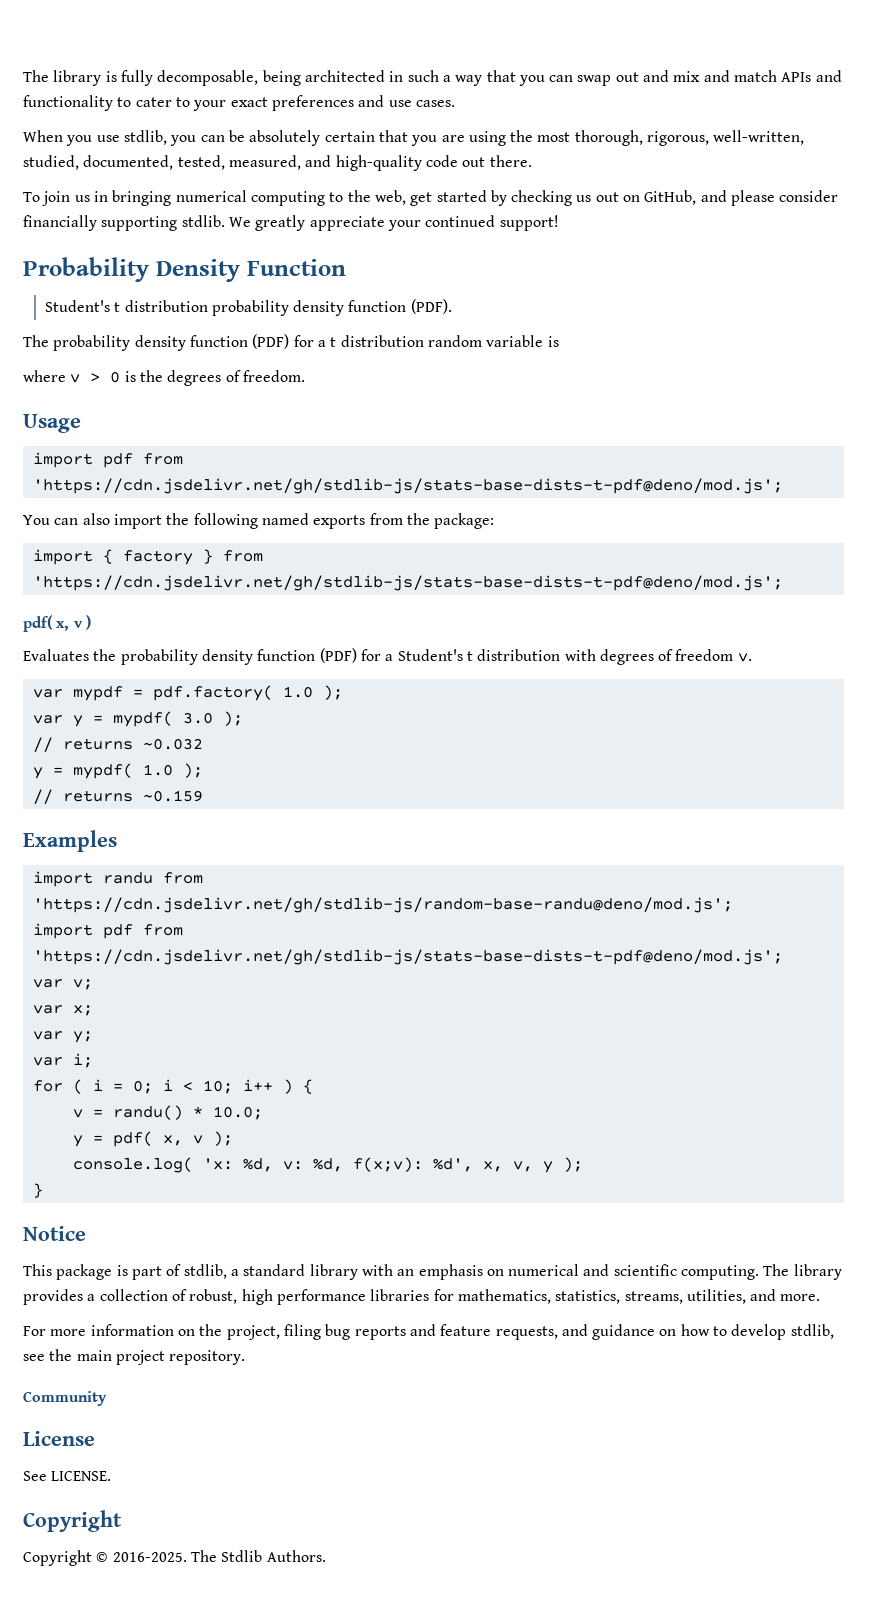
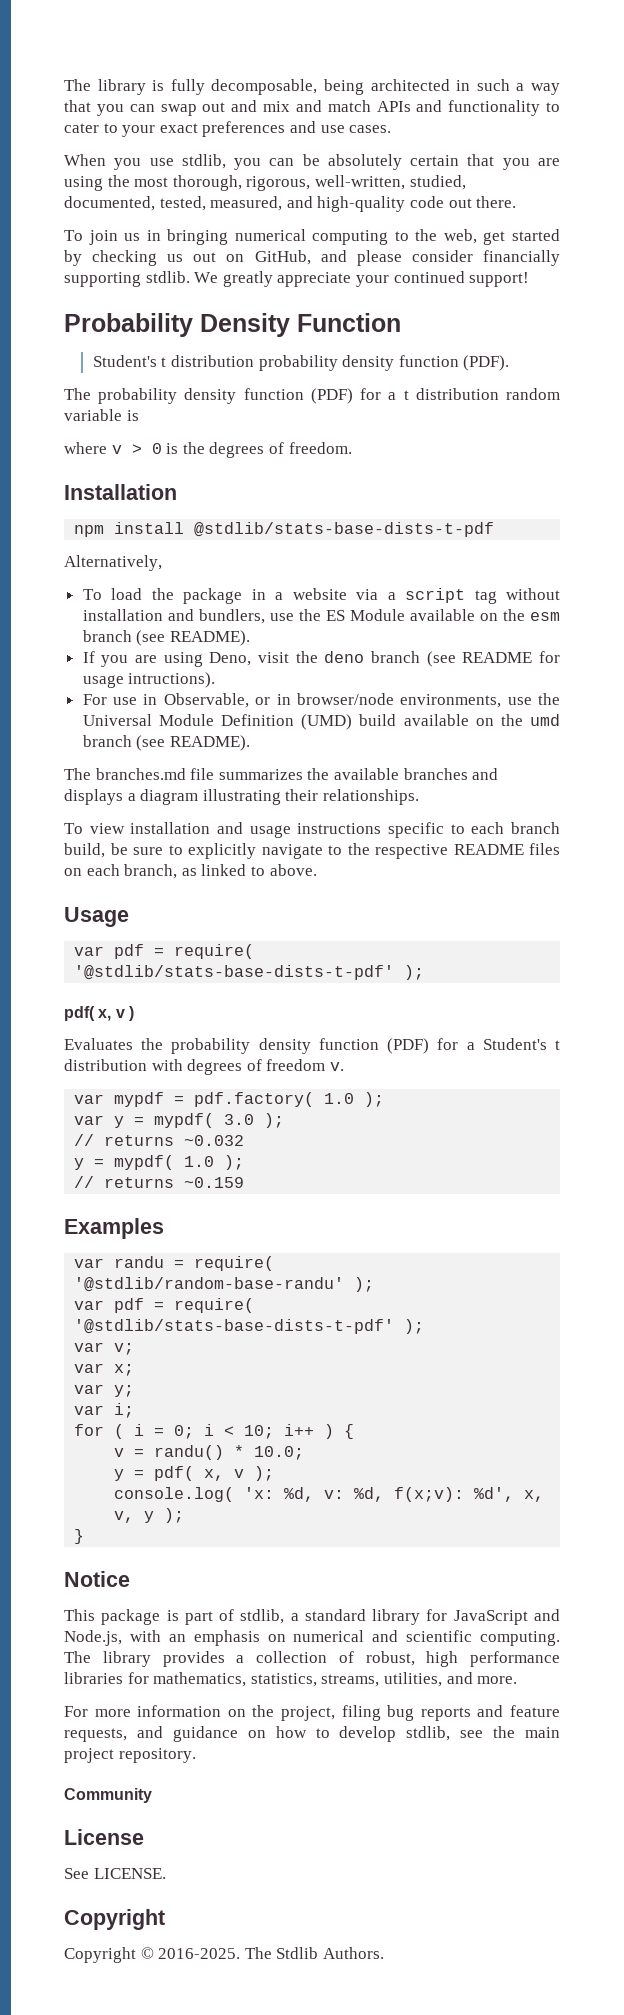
[23,414,81,433] [32,452,183,468] [32,478,783,494] [23,513,495,529] [32,549,263,565] [32,575,783,591] Usage // import pdf from 'https://cdn.jsdelivr.net/gh/stdlib-js/stats-base-dists-t-pdf@deno/mod.js'; // You can also import the following named exports from the package: // import { factory } from 'https://cdn.jsdelivr.net/gh/stdlib-js/stats-base-dists-t-pdf@deno/mod.js'; -> [64,484,177,500] [74,522,495,537] [64,555,162,571] [82,588,560,604] [82,609,560,624] [82,630,250,646] [82,651,560,667] [82,672,216,688] [82,693,560,708] [82,714,561,730] [82,735,250,751] [64,768,499,780] [64,789,419,805] [64,822,560,838] [64,843,560,859] [64,864,317,879] [64,907,129,927] [74,944,255,959] [74,965,425,980] Installation // npm install @stdlib/stats-base-dists-t-pdf // Alternatively, // To load the package in a website via a script tag without installation and bundlers, use the ES Module available on the esm branch (see README). // If you are using Deno, visit the deno branch (see README for usage intructions). // For use in Observable, or in browser/node environments, use the Universal Module Definition (UMD) build available on the umd branch (see README). // The branches.md file summarizes the available branches and displays a diagram illustrating their relationships. // To view installation and usage instructions specific to each branch build, be sure to explicitly navigate to the respective README files on each branch, as linked to above. // Usage // var pdf = require( '@stdlib/stats-base-dists-t-pdf' );
[32,871,203,887] [32,897,733,913] [32,923,183,939] [32,949,783,965] import randu from 'https://cdn.jsdelivr.net/gh/stdlib-js/random-base-randu@deno/mod.js'; // import pdf from 'https://cdn.jsdelivr.net/gh/stdlib-js/stats-base-dists-t-pdf@deno/mod.js'; -> [74,1256,275,1271] [74,1277,375,1292] [74,1298,255,1313] [74,1319,425,1334] var randu = require( '@stdlib/random-base-randu' ); // var pdf = require( '@stdlib/stats-base-dists-t-pdf' );
(358, 1272) none -> [426,1609,560,1625] [64,1630,122,1646] for JavaScript and Node.js,

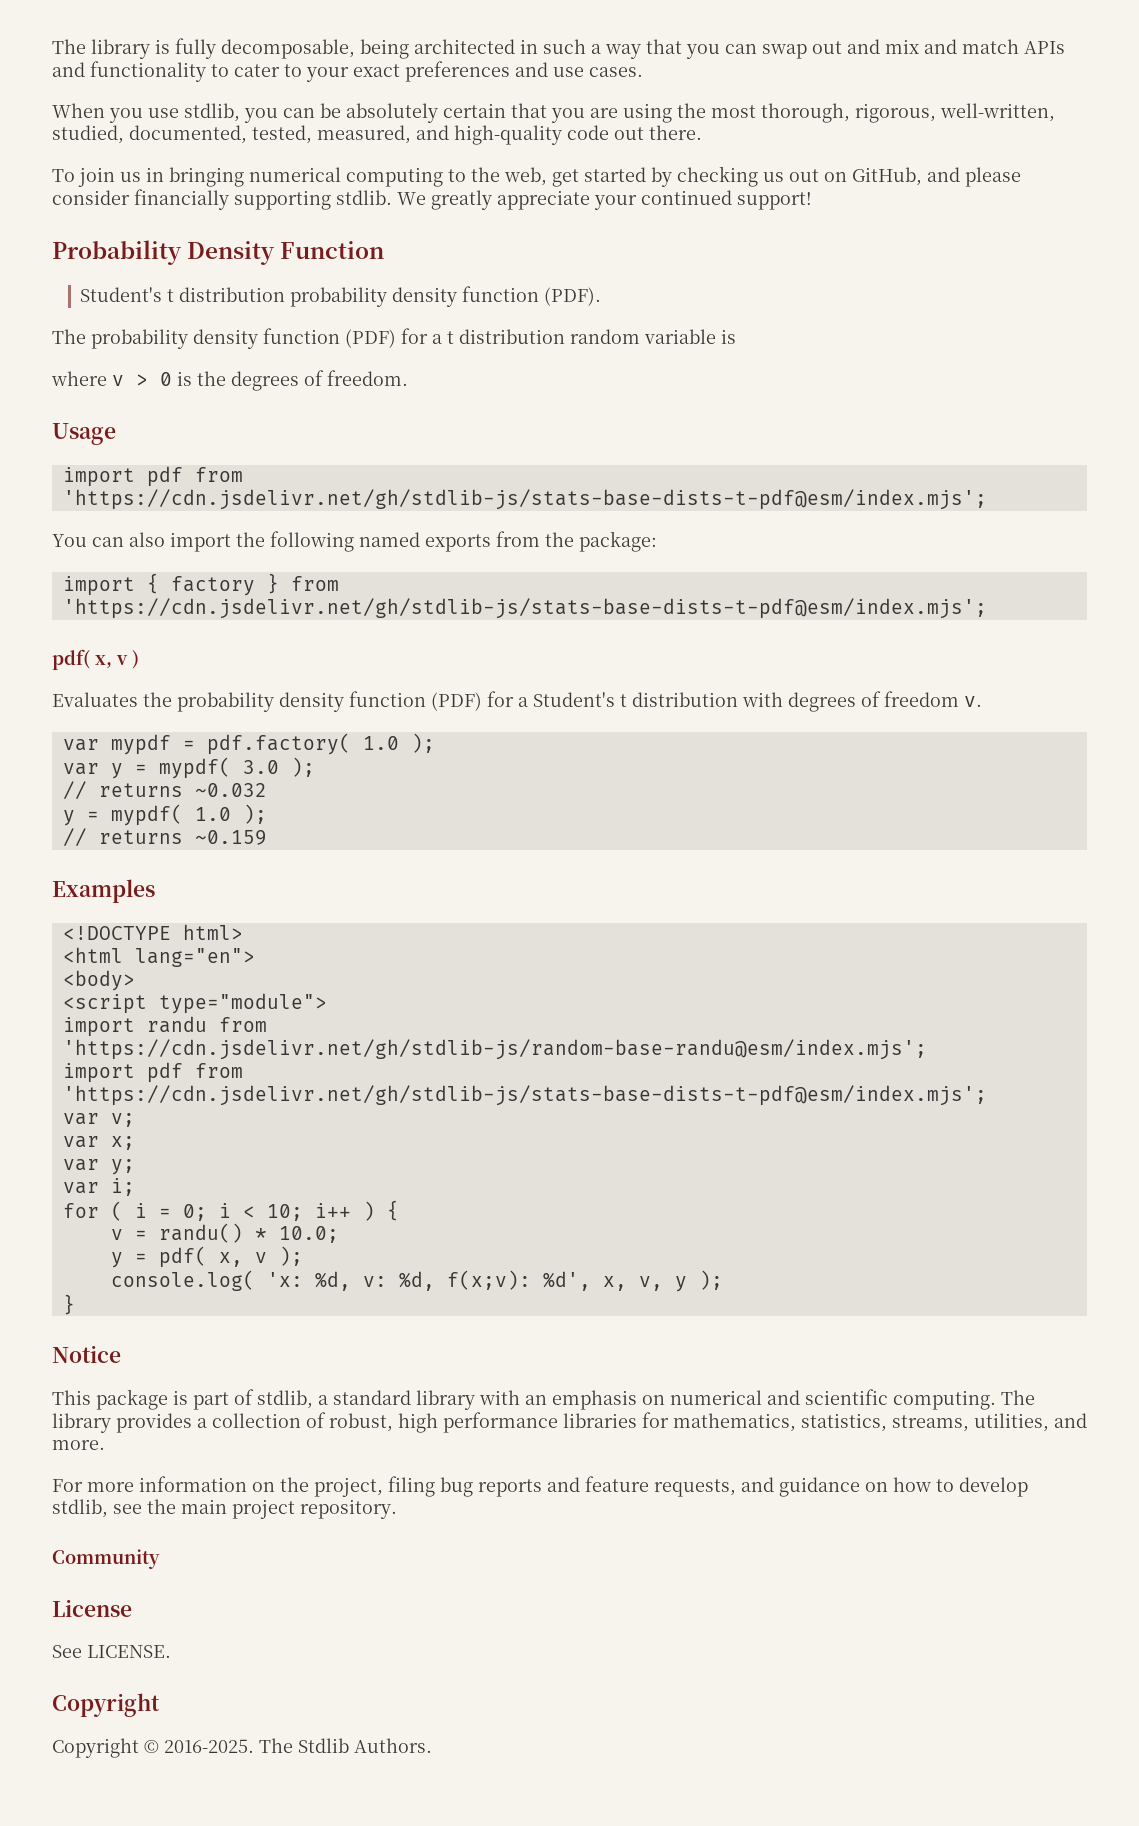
[64,484,177,500] [74,522,495,537] [64,555,162,571] [82,588,560,604] [82,609,560,624] [82,630,250,646] [82,651,560,667] [82,672,216,688] [82,693,560,708] [82,714,561,730] [82,735,250,751] [64,768,499,780] [64,789,419,805] [64,822,560,838] [64,843,560,859] [64,864,317,879] [64,907,129,927] [74,944,255,959] [74,965,425,980] Installation // npm install @stdlib/stats-base-dists-t-pdf // Alternatively, // To load the package in a website via a script tag without installation and bundlers, use the ES Module available on the esm branch (see README). // If you are using Deno, visit the deno branch (see README for usage intructions). // For use in Observable, or in browser/node environments, use the Universal Module Definition (UMD) build available on the umd branch (see README). // The branches.md file summarizes the available branches and displays a diagram illustrating their relationships. // To view installation and usage instructions specific to each branch build, be sure to explicitly navigate to the respective README files on each branch, as linked to above. // Usage // var pdf = require( '@stdlib/stats-base-dists-t-pdf' ); -> [52,423,116,445] [62,466,243,487] [62,489,987,510] [52,531,657,552] [62,573,339,596] [62,598,987,619] Usage // import pdf from 'https://cdn.jsdelivr.net/gh/stdlib-js/stats-base-dists-t-pdf@esm/index.mjs'; // You can also import the following named exports from the package: // import { factory } from 'https://cdn.jsdelivr.net/gh/stdlib-js/stats-base-dists-t-pdf@esm/index.mjs';
[74,1256,275,1271] [74,1277,375,1292] [74,1298,255,1313] [74,1319,425,1334] var randu = require( '@stdlib/random-base-randu' ); // var pdf = require( '@stdlib/stats-base-dists-t-pdf' ); -> [62,924,243,940] [62,947,255,967] [62,970,135,991] [62,993,327,1014] [62,1016,267,1037] [62,1039,927,1060] [62,1062,243,1083] [62,1085,987,1106] <!DOCTYPE html> // <html lang="en"> // <body> // <script type="module"> // import randu from 'https://cdn.jsdelivr.net/gh/stdlib-js/random-base-randu@esm/index.mjs'; // import pdf from 'https://cdn.jsdelivr.net/gh/stdlib-js/stats-base-dists-t-pdf@esm/index.mjs';
[426,1609,560,1625] [64,1630,122,1646] for JavaScript and Node.js, -> (475, 1400) none

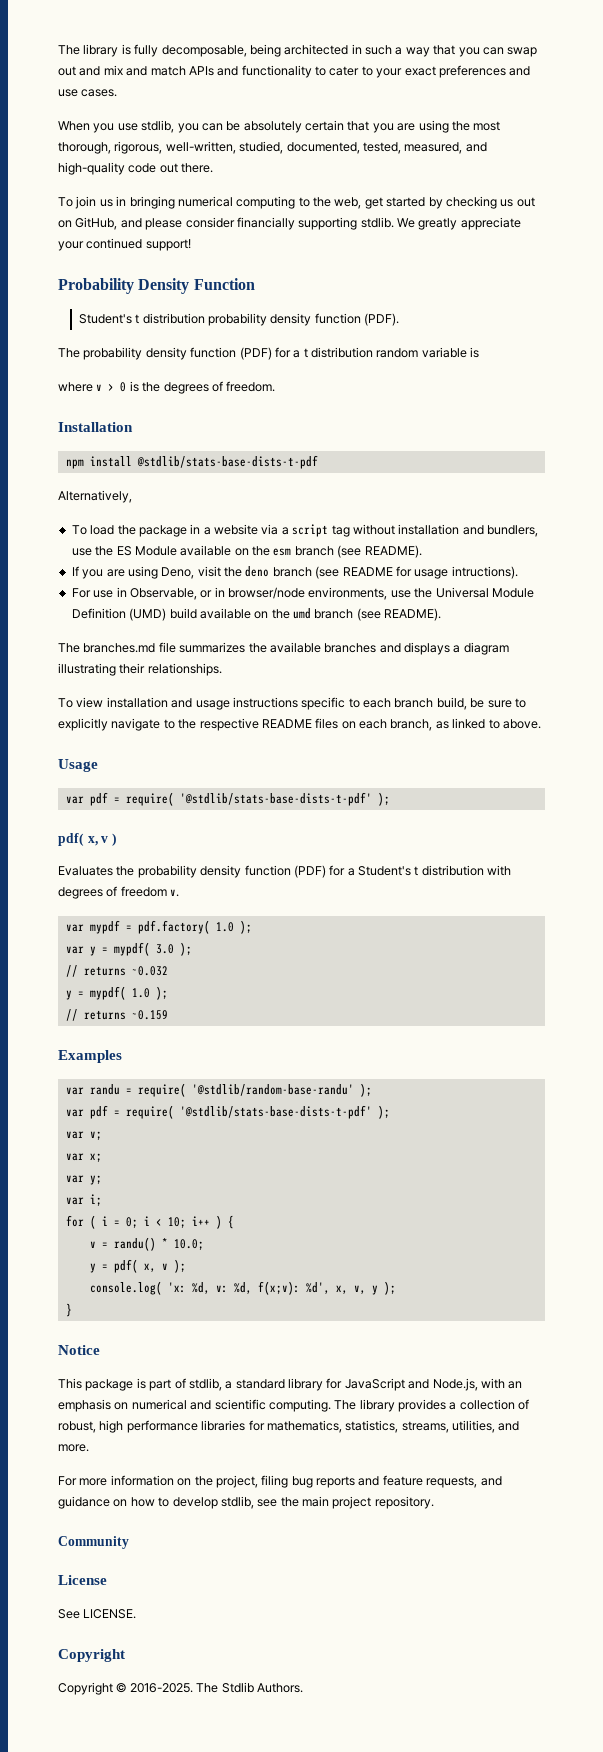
[52,423,116,445] [62,466,243,487] [62,489,987,510] [52,531,657,552] [62,573,339,596] [62,598,987,619] Usage // import pdf from 'https://cdn.jsdelivr.net/gh/stdlib-js/stats-base-dists-t-pdf@esm/index.mjs'; // You can also import the following named exports from the package: // import { factory } from 'https://cdn.jsdelivr.net/gh/stdlib-js/stats-base-dists-t-pdf@esm/index.mjs'; -> [58,422,133,432] [65,455,318,469] [58,490,132,503] [71,524,538,537] [71,545,422,558] [71,566,518,579] [71,587,534,600] [71,608,442,621] [58,642,509,655] [58,663,222,676] [58,697,526,710] [58,718,541,731] [58,759,98,772] [65,792,390,806] Installation // npm install @stdlib/stats-base-dists-t-pdf // Alternatively, // To load the package in a website via a script tag without installation and bundlers, use the ES Module available on the esm branch (see README). // If you are using Deno, visit the deno branch (see README for usage intructions). // For use in Observable, or in browser/node environments, use the Universal Module Definition (UMD) build available on the umd branch (see README). // The branches.md file summarizes the available branches and displays a diagram illustrating their relationships. // To view installation and usage instructions specific to each branch build, be sure to explicitly navigate to the respective README files on each branch, as linked to above. // Usage // var pdf = require( '@stdlib/stats-base-dists-t-pdf' );
[62,924,243,940] [62,947,255,967] [62,970,135,991] [62,993,327,1014] [62,1016,267,1037] [62,1039,927,1060] [62,1062,243,1083] [62,1085,987,1106] <!DOCTYPE html> // <html lang="en"> // <body> // <script type="module"> // import randu from 'https://cdn.jsdelivr.net/gh/stdlib-js/random-base-randu@esm/index.mjs'; // import pdf from 'https://cdn.jsdelivr.net/gh/stdlib-js/stats-base-dists-t-pdf@esm/index.mjs'; -> [65,1083,372,1097] [65,1105,390,1119] var randu = require( '@stdlib/random-base-randu' ); // var pdf = require( '@stdlib/stats-base-dists-t-pdf' );
(475, 1400) none -> [326,1378,478,1391] for JavaScript and Node.js,

